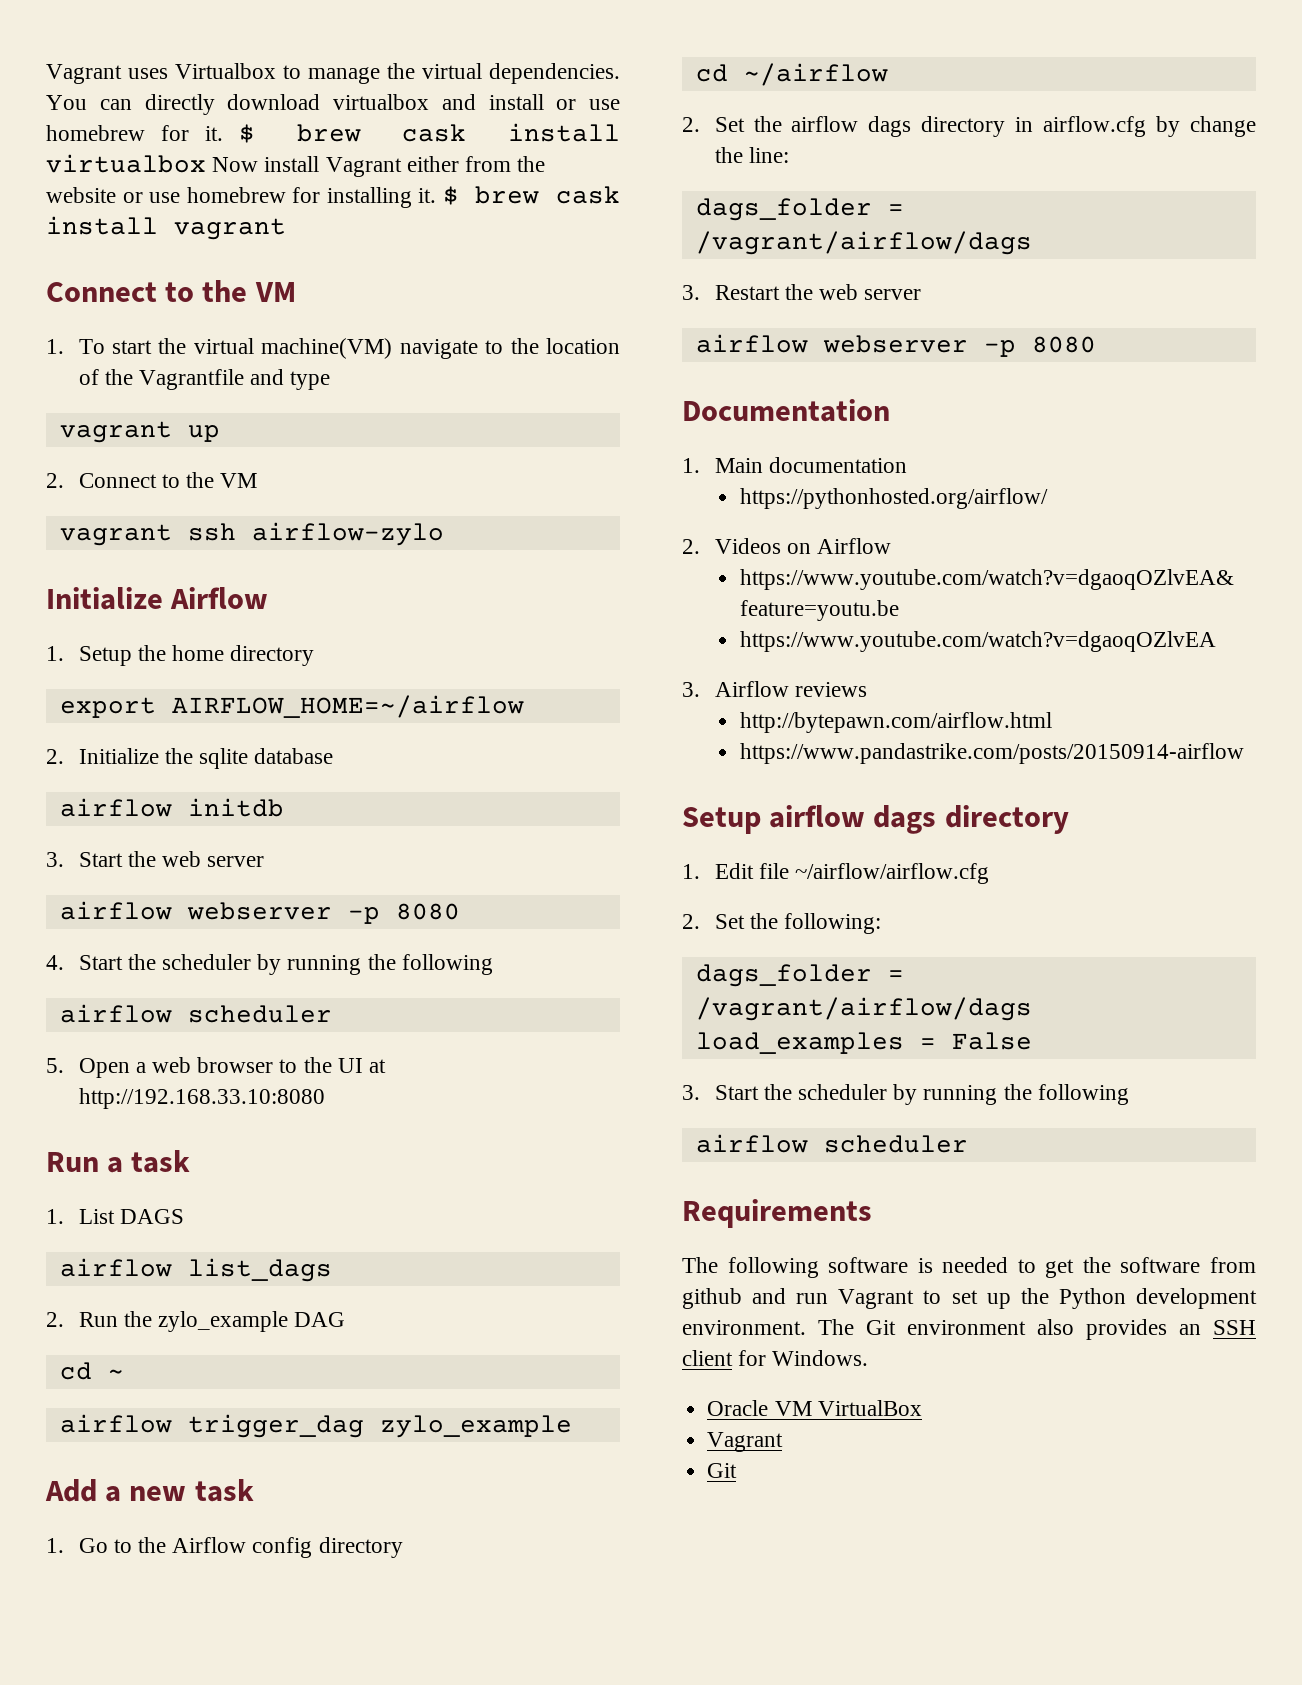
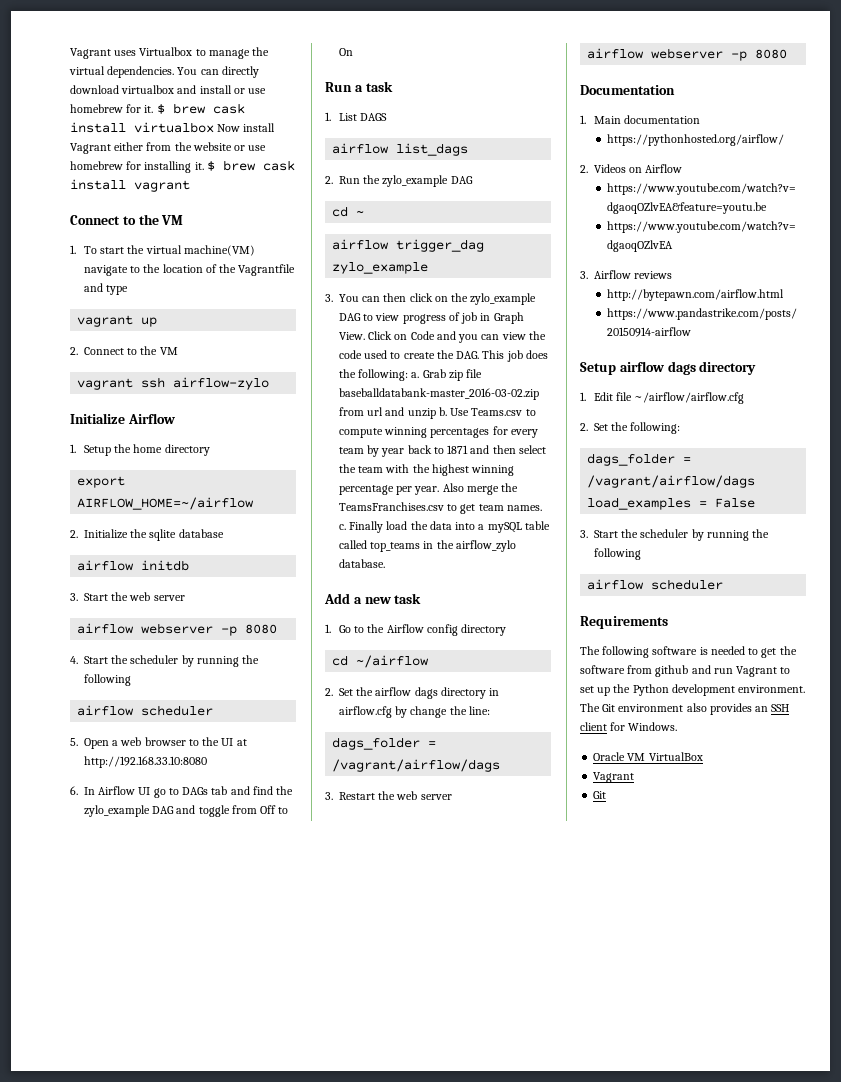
(325, 1098) none -> [70,786,294,798] [84,805,289,817] [339,48,353,56] // 6. In Airflow UI go to DAGs tab and find the zylo_example DAG and toggle from Off to On
(572, 1426) none -> [325,293,537,305] [339,312,524,324] [339,331,546,343] [339,350,548,362] [339,369,483,381] [339,388,539,400] [339,407,536,419] [339,426,538,438] [339,445,546,457] [339,464,515,476] [339,483,519,495] [339,502,542,514] [339,521,550,533] [339,540,516,552] [339,559,385,568] // 3. You can then click on the zylo_example DAG to view progress of job in Graph View. Click on Code and you can view the code used to create the DAG. This job does the following: a. Grab zip file baseballdatabank-master_2016-03-02.zip from url and unzip b. Use Teams.csv to compute winning percentages for every team by year back to 1871 and then select the team with the highest winning percentage per year. Also merge the TeamsFranchises.csv to get team names. c. Finally load the data into a mySQL table called top_teams in the airflow_zylo database.

